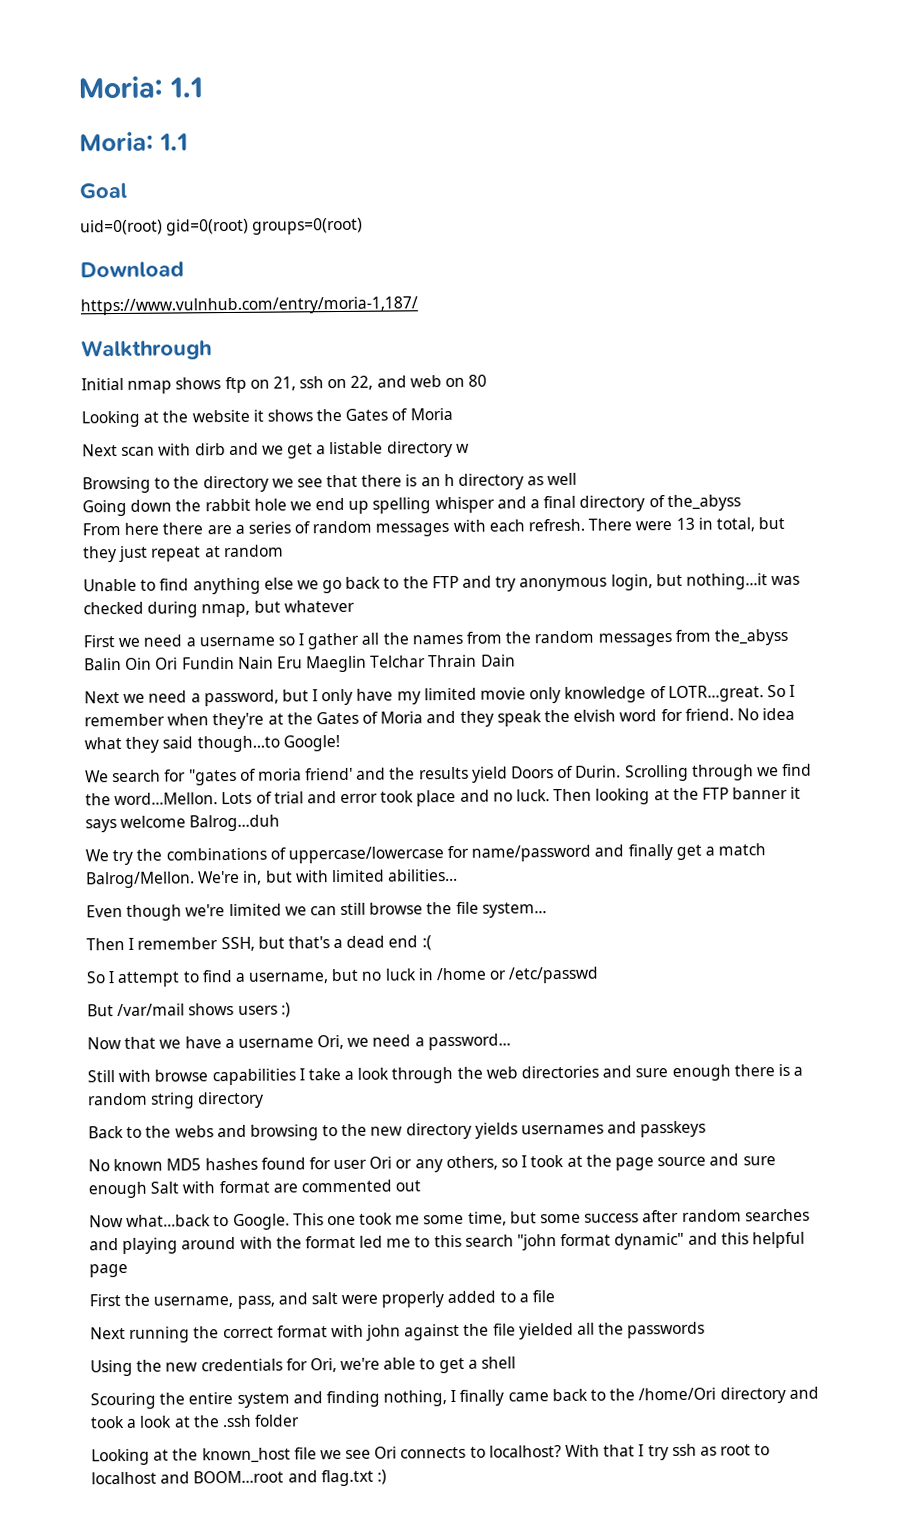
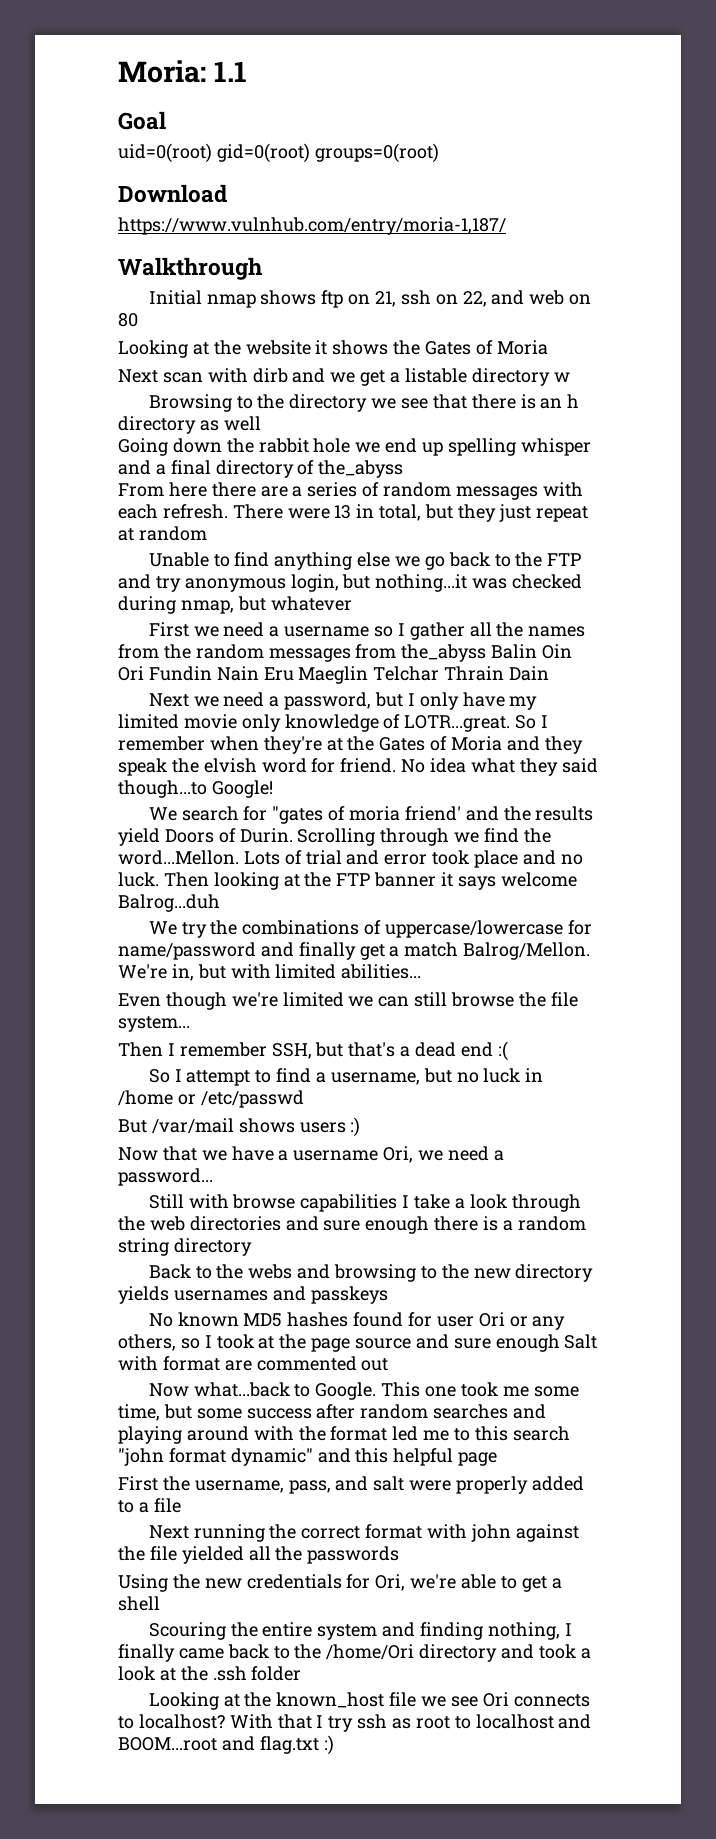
[78,75,203,99] [79,131,188,152] Moria: 1.1 // Moria: 1.1 -> [118,60,247,83] Moria: 1.1

